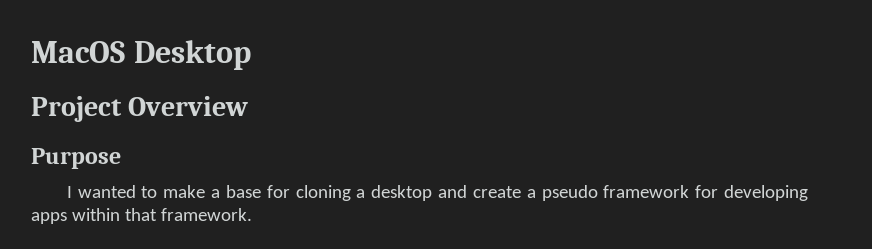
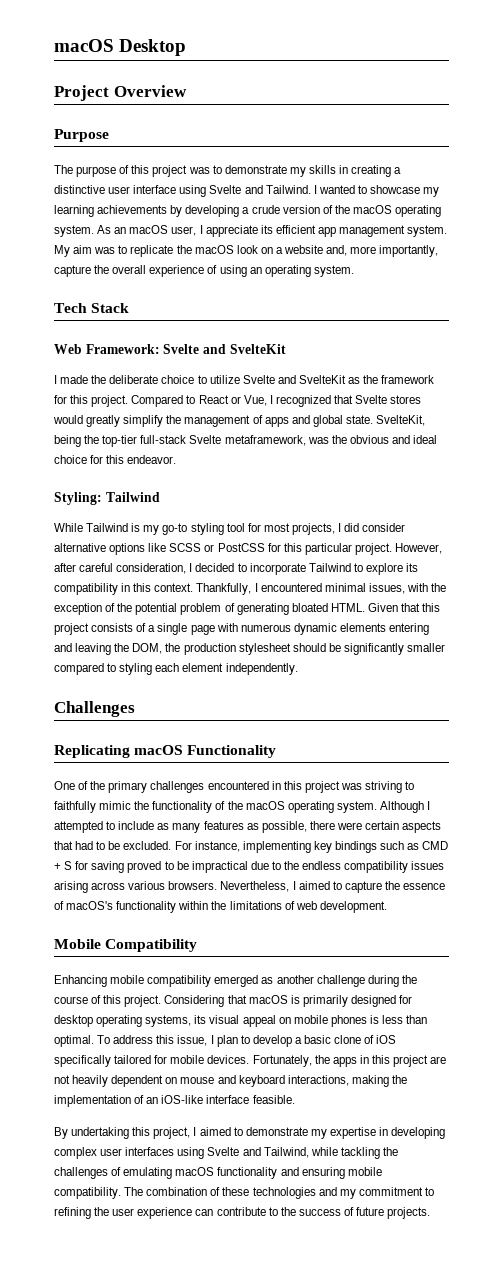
[31,41,125,63] MacOS -> [54,39,114,52] macOS
[66,185,809,201] [31,208,252,224] I wanted to make a base for cloning a desktop and create a pseudo framework for developing apps within that framework. -> [54,165,402,177] [54,185,440,197] [54,205,442,217] [54,225,448,237] [54,245,439,257] [54,265,354,277] [54,303,130,313] [54,344,286,354] [54,375,435,384] [54,395,422,407] [53,415,426,427] [54,435,438,447] [54,455,177,464] [54,492,160,505] [54,523,406,535] [54,543,443,555] [54,563,419,575] [54,583,447,595] [54,603,441,615] [54,623,430,635] [54,643,446,655] [54,663,298,675] [54,701,135,717] [54,745,277,758] [54,781,415,793] [54,801,431,813] [54,821,442,833] [54,841,449,853] [54,861,445,873] [54,881,446,893] [54,901,387,913] [54,939,198,952] [54,975,417,987] [54,995,413,1007] [54,1015,428,1027] [54,1035,397,1047] [54,1055,447,1067] [54,1075,407,1087] [54,1095,295,1107] [54,1127,446,1139] [54,1147,398,1159] [54,1167,382,1179] [54,1187,434,1199] [54,1207,431,1219] The purpose of this project was to demonstrate my skills in creating a distinctive user interface using Svelte and Tailwind. I wanted to showcase my learning achievements by developing a crude version of the macOS operating system. As an macOS user, I appreciate its efficient app management system. My aim was to replicate the macOS look on a website and, more importantly, capture the overall experience of using an operating system. // Tech Stack // Web Framework: Svelte and SvelteKit // I made the deliberate choice to utilize Svelte and SvelteKit as the framework for this project. Compared to React or Vue, I recognized that Svelte stores would greatly simplify the management of apps and global state. SvelteKit, being the top-tier full-stack Svelte metaframework, was the obvious and ideal choice for this endeavor. // Styling: Tailwind // While Tailwind is my go-to styling tool for most projects, I did consider alternative options like SCSS or PostCSS for this particular project. However, after careful consideration, I decided to incorporate Tailwind to explore its compatibility in this context. Thankfully, I encountered minimal issues, with the exception of the potential problem of generating bloated HTML. Given that this project consists of a single page with numerous dynamic elements entering and leaving the DOM, the production stylesheet should be significantly smaller compared to styling each element independently. // Challenges // Replicating macOS Functionality // One of the primary challenges encountered in this project was striving to faithfully mimic the functionality of the macOS operating system. Although I attempted to include as many features as possible, there were certain aspects that had to be excluded. For instance, implementing key bindings such as CMD + S for saving proved to be impractical due to the endless compatibility issues arising across various browsers. Nevertheless, I aimed to capture the essence of macOS's functionality within the limitations of web development. // Mobile Compatibility // Enhancing mobile compatibility emerged as another challenge during the course of this project. Considering that macOS is primarily designed for desktop operating systems, its visual appeal on mobile phones is less than optimal. To address this issue, I plan to develop a basic clone of iOS specifically tailored for mobile devices. Fortunately, the apps in this project are not heavily dependent on mouse and keyboard interactions, making the implementation of an iOS-like interface feasible. // By undertaking this project, I aimed to demonstrate my expertise in developing complex user interfaces using Svelte and Tailwind, while tackling the challenges of emulating macOS functionality and ensuring mobile compatibility. The combination of these technologies and my commitment to refining the user experience can contribute to the success of future projects.

